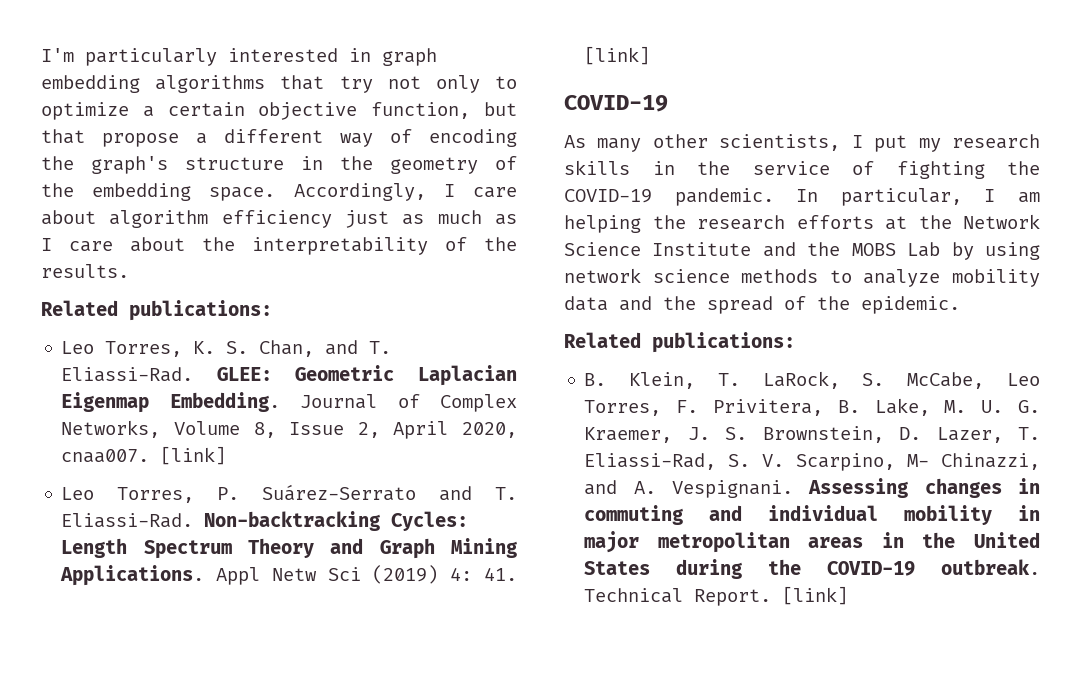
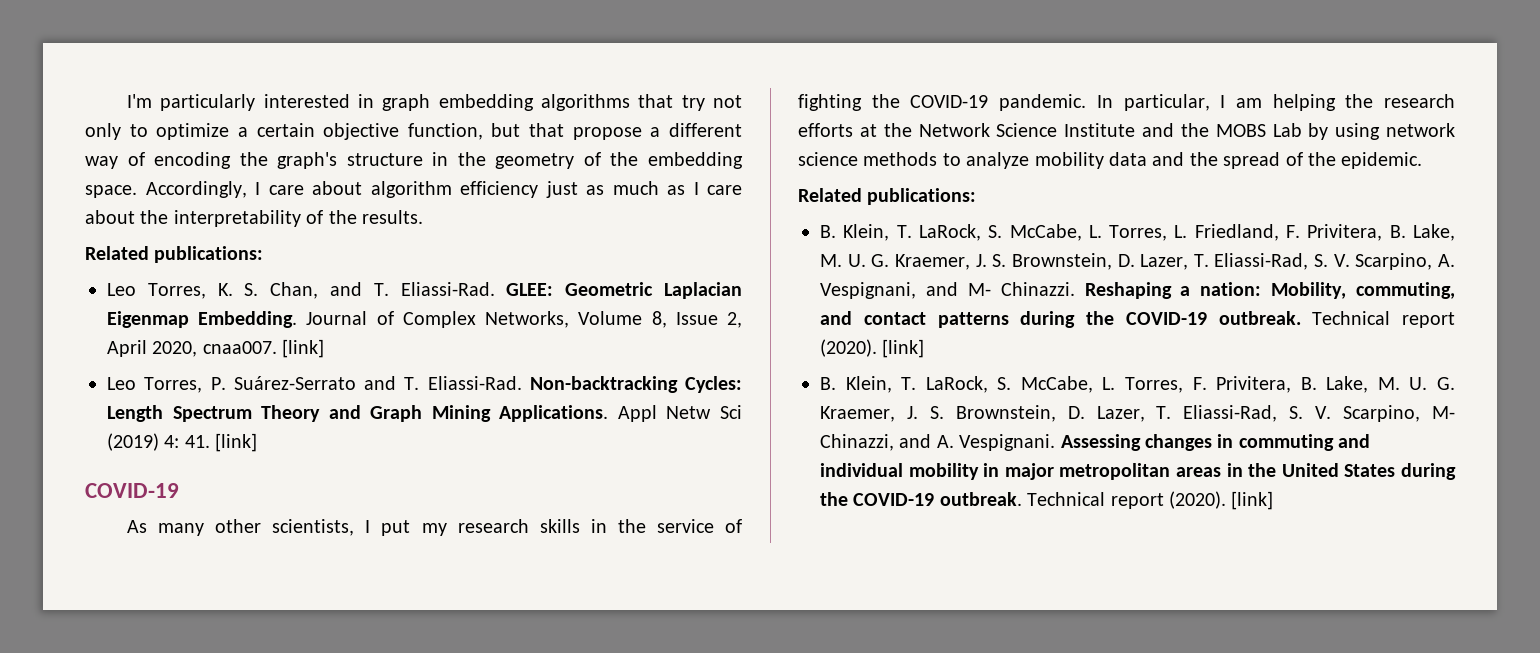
[1007,373,1040,386] Leo -> [1088,224,1455,241] [820,253,1455,270] [820,282,1455,299] [820,311,1455,328] [820,339,925,358] [820,376,1116,393] L. Torres, L. Friedland, F. Privitera, B. Lake, M. U. G. Kraemer, J. S. Brownstein, D. Lazer, T. Eliassi-Rad, S. V. Scarpino, A. Vespignani, and M- Chinazzi. Reshaping a nation: Mobility, commuting, and contact patterns during the COVID-19 outbreak. Technical report (2020). [link] // B. Klein, T. LaRock, S. McCabe, L.
[694,589,772,606] Report. -> [1110,491,1226,509] report (2020).

